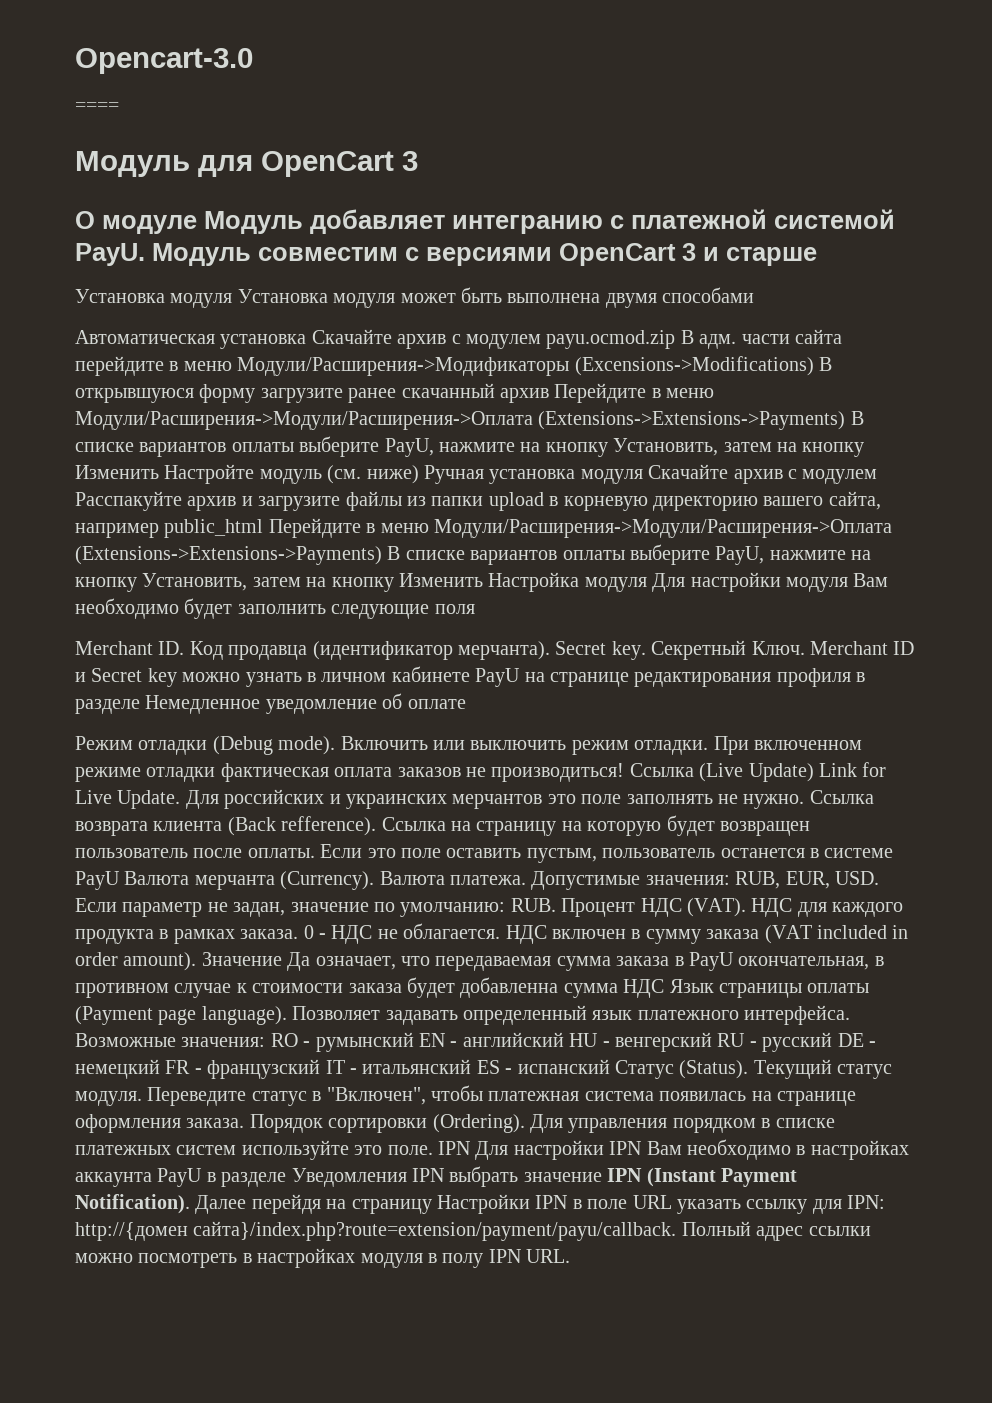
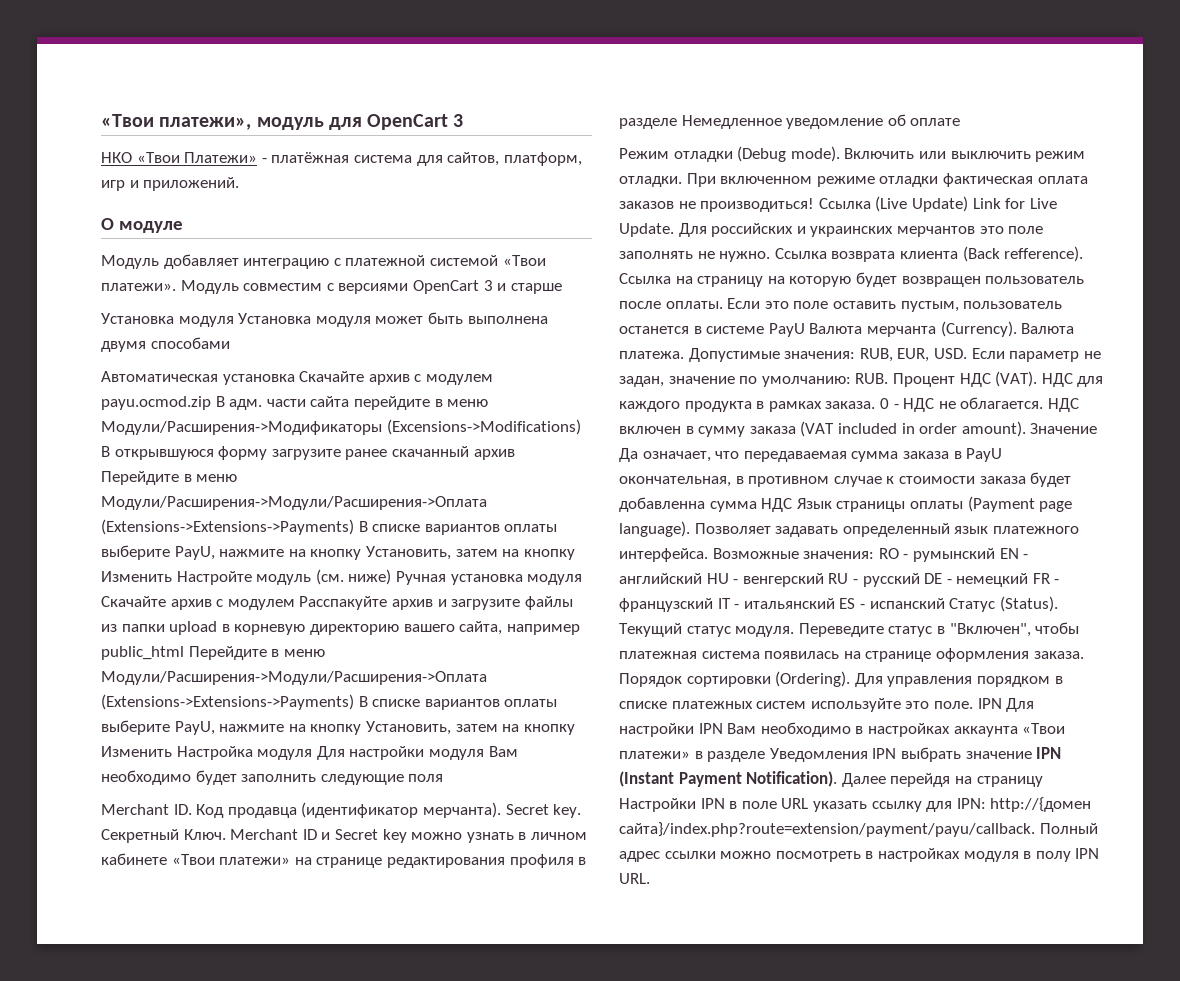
[75,48,253,74] [75,102,119,112] [75,151,190,177] Opencart-3.0 // ==== // Модуль -> [101,114,324,130] «Твои платежи», модуль
(418, 161) none -> [101,152,582,166] [101,177,240,191] // НКО «Твои Платежи» - платёжная система для сайтов, платформ, игр и приложений.
(197, 224) none -> (183, 227) //
[452,215,603,234] интегранию -> [243,258,330,269] интеграцию
[75,243,145,266] PayU. -> [502,255,546,266] [101,283,176,291] «Твои платежи».
[475,668,521,687] PayU -> [171,854,291,865] «Твои платежи»
[157,1168,203,1187] PayU -> [1022,723,1066,734] [619,751,690,759] «Твои платежи»

